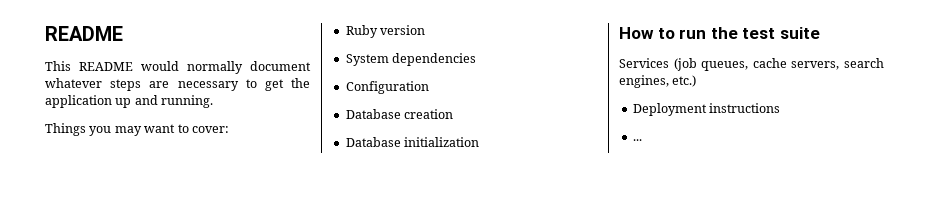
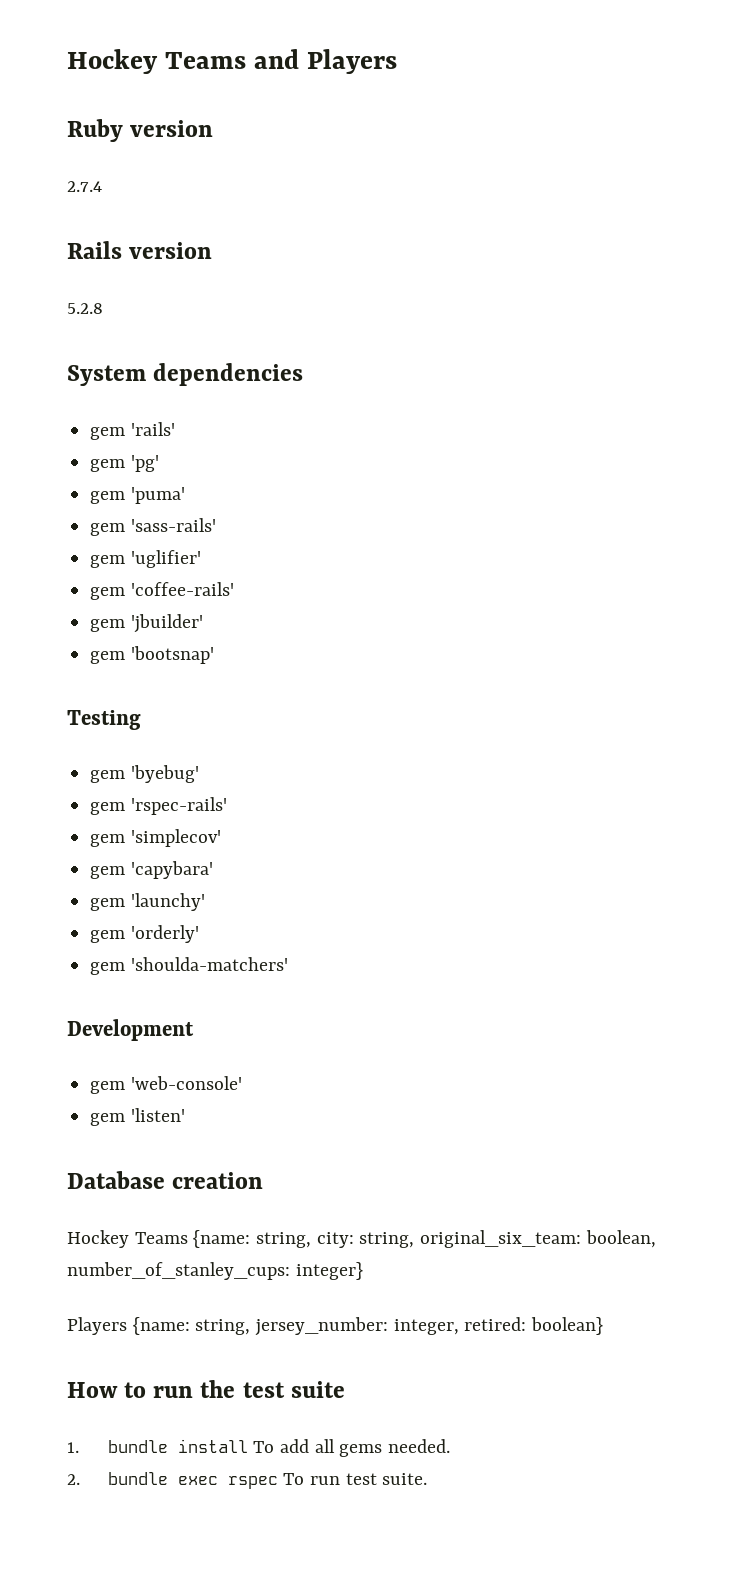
[45,26,123,41] [45,61,311,74] [45,78,310,91] [45,95,214,108] [45,123,229,136] [345,25,426,38] [345,53,477,66] [345,81,429,94] [345,109,454,119] [345,137,480,147] README // This README would normally document whatever steps are necessary to get the application up and running. // Things you may want to cover: // Ruby version // System dependencies // Configuration // Database creation // Database initialization -> [67,49,397,74] [67,119,214,142] [67,181,102,192] [67,241,213,259] [67,303,103,314] [67,363,304,386] [90,422,175,440] [90,455,159,472] [90,487,185,504] [90,518,216,536] [90,550,201,568] [90,582,234,600] [90,614,203,633] [90,646,214,664] [67,710,141,730] [90,765,199,783] [90,797,227,815] [90,829,221,847] [90,861,213,879] [90,893,205,911] [90,925,199,943] [90,957,288,975] [67,1019,194,1041] [90,1076,242,1094] [90,1108,185,1126] [67,1171,264,1189] [67,1230,656,1248] [67,1262,363,1280] [67,1317,604,1336] Hockey Teams and Players // Ruby version // 2.7.4 // Rails version // 5.2.8 // System dependencies // gem 'rails' // gem 'pg' // gem 'puma' // gem 'sass-rails' // gem 'uglifier' // gem 'coffee-rails' // gem 'jbuilder' // gem 'bootsnap' // Testing // gem 'byebug' // gem 'rspec-rails' // gem 'simplecov' // gem 'capybara' // gem 'launchy' // gem 'orderly' // gem 'shoulda-matchers' // Development // gem 'web-console' // gem 'listen' // Database creation // Hockey Teams {name: string, city: string, original_six_team: boolean, number_of_stanley_cups: integer} // Players {name: string, jersey_number: integer, retired: boolean}
[619,58,884,71] [619,75,697,88] [632,103,781,116] [632,139,642,141] Services (job queues, cache servers, search engines, etc.) // Deployment instructions // ... -> [67,1439,450,1457] [67,1472,428,1489] 1. bundle install To add all gems needed. // 2. bundle exec rspec To run test suite.

